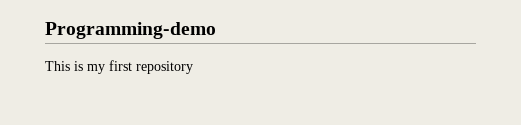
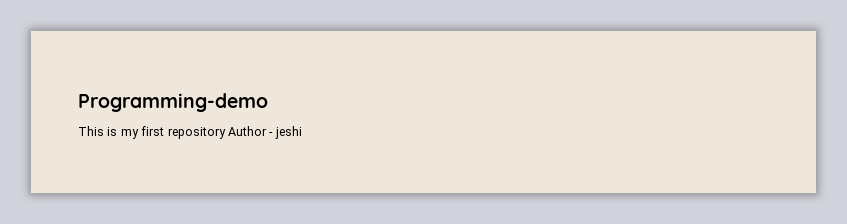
(193, 67) none -> [227,126,302,139] Author - jeshi

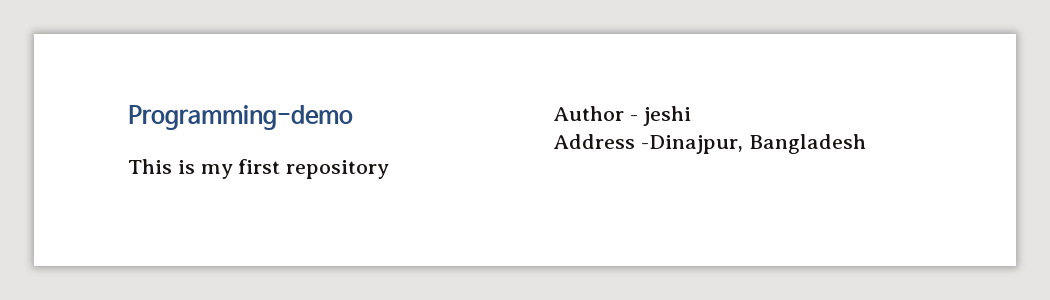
(226, 133) none -> (390, 169) //
(302, 132) none -> [553,134,866,154] // Address -Dinajpur, Bangladesh

